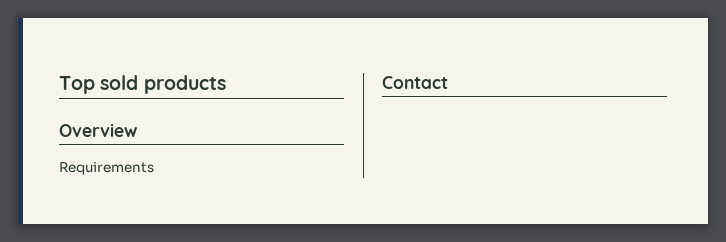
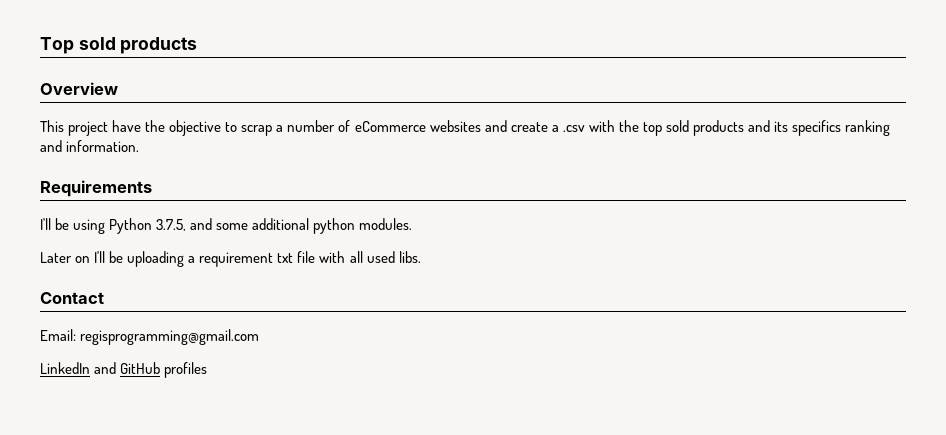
[59,162,154,175] [382,76,448,89] Requirements // Contact -> [40,120,891,136] [40,140,140,152] [40,180,152,197] [40,218,413,234] [40,251,421,267] [40,292,104,304] [40,329,260,345] [40,362,208,378] This project have the objective to scrap a number of eCommerce websites and create a .csv with the top sold products and its specifics ranking and information. // Requirements // I'll be using Python 3.7.5, and some additional python modules. // Later on I'll be uploading a requirement txt file with all used libs. // Contact // Email: regisprogramming@gmail.com // LinkedIn and GitHub profiles

